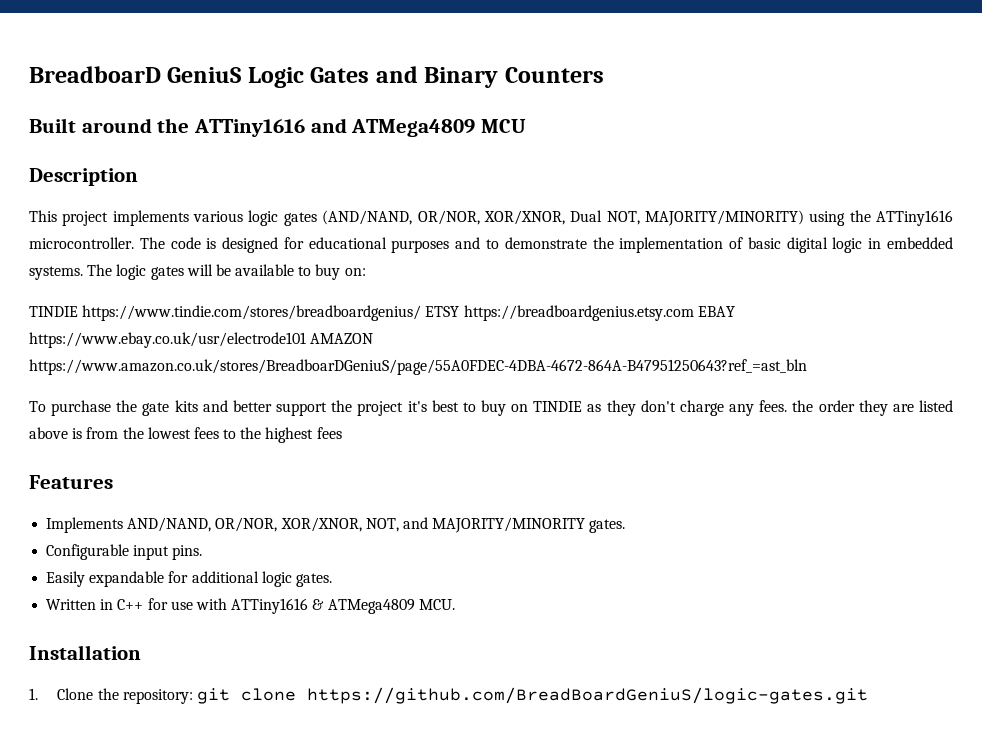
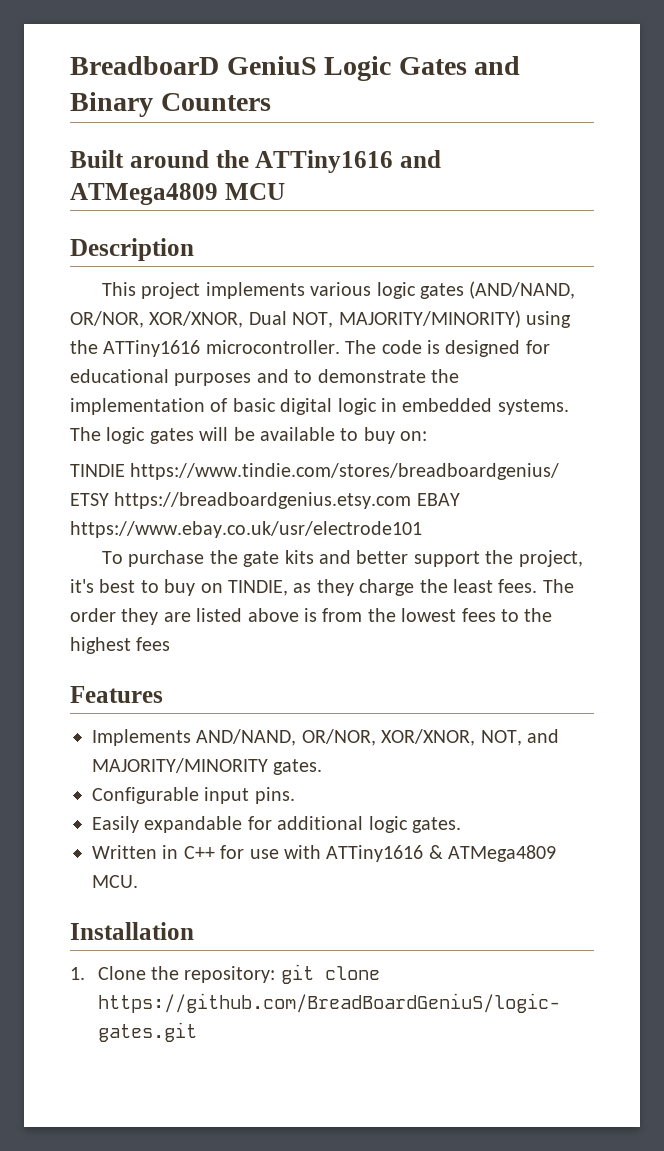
[310,333,374,344] [29,359,807,375] AMAZON https://www.amazon.co.uk/stores/BreadboarDGeniuS/page/55A0FDEC-4DBA-4672-864A-B47951250643?ref_=ast_bln -> (422, 529) none
[357,401,404,416] project -> [518,550,583,567] project,
[533,401,583,412] TINDIE -> [228,580,288,596] TINDIE,
[640,400,814,416] don't charge any fees. the -> [359,579,574,596] charge the least fees. The

